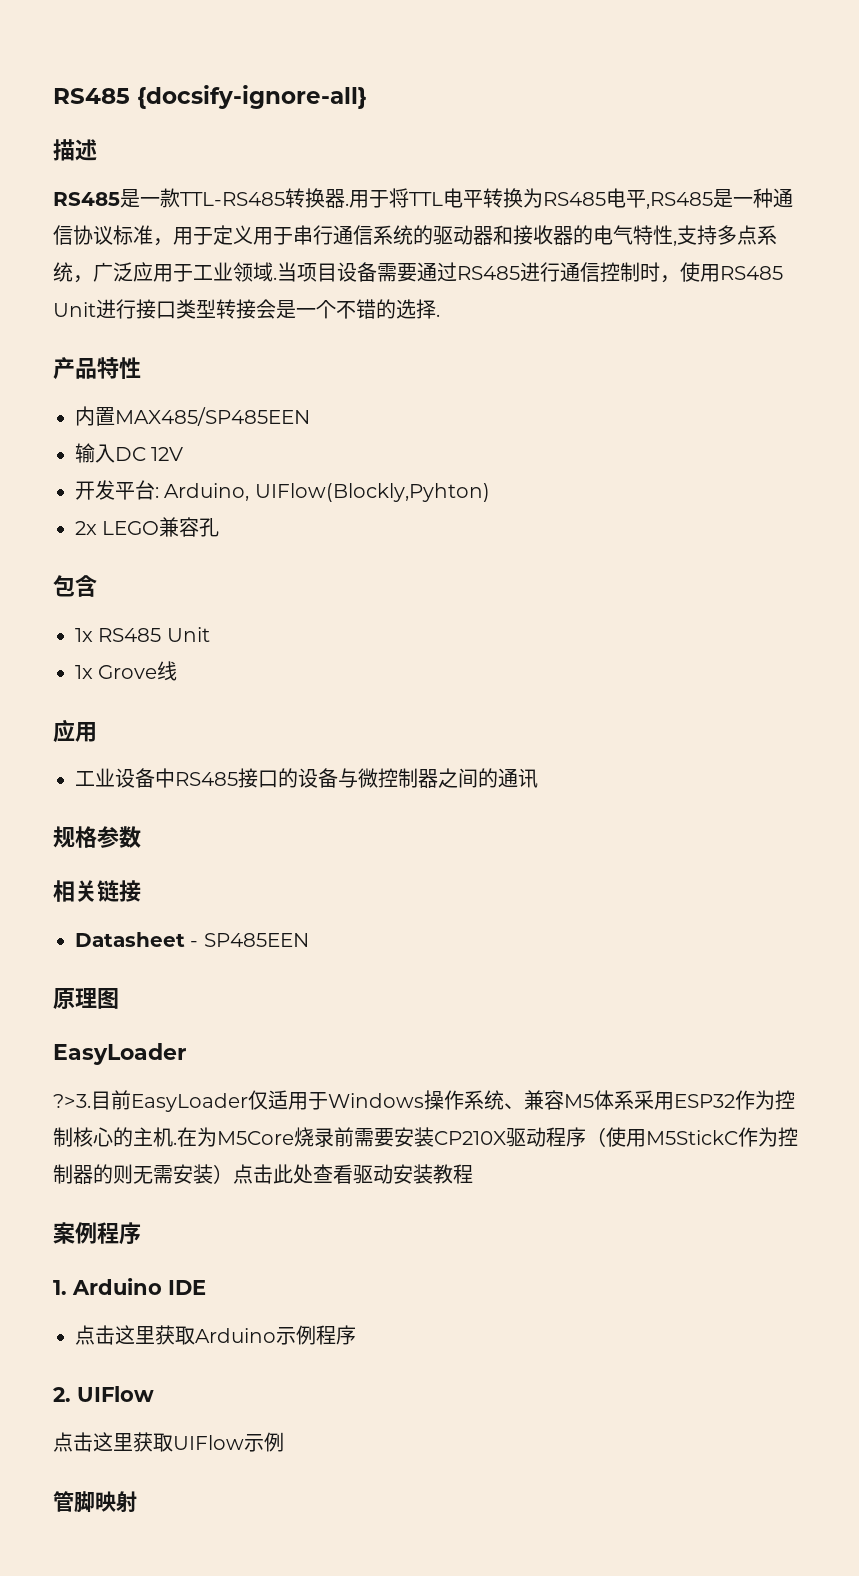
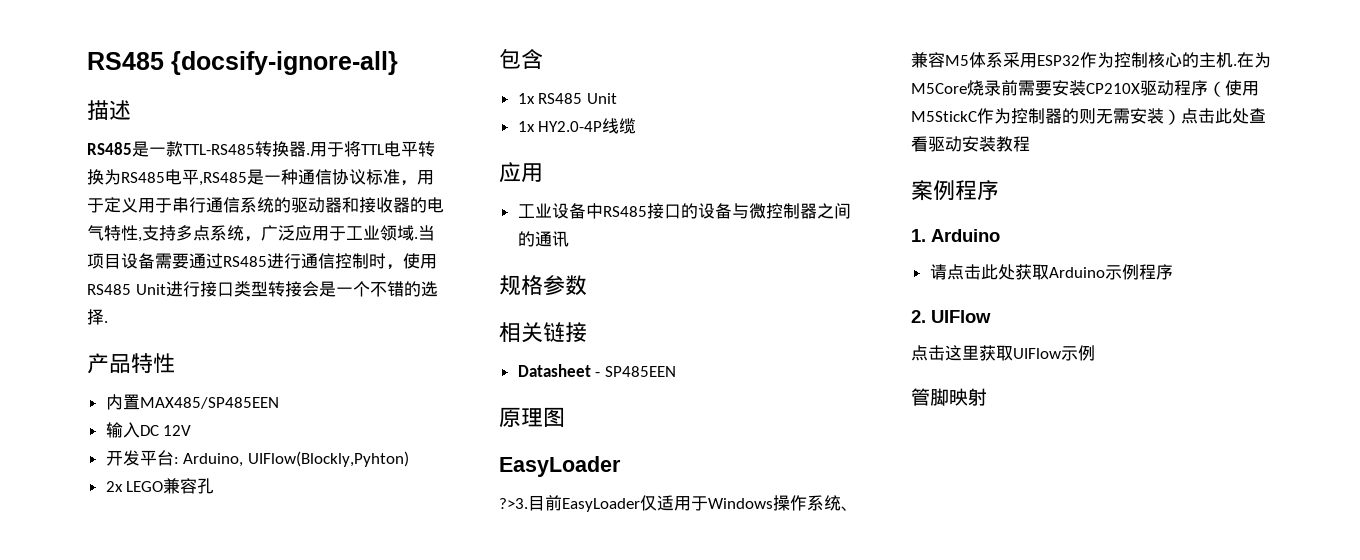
[98,665,158,679] Grove -> [538,121,603,132] HY2.0-4P
(178, 671) none -> [619,118,637,134] 缆
[168,1280,206,1295] [75,1325,155,1345] IDE // 点击这里 -> [929,264,1015,280] // 请点击此处

